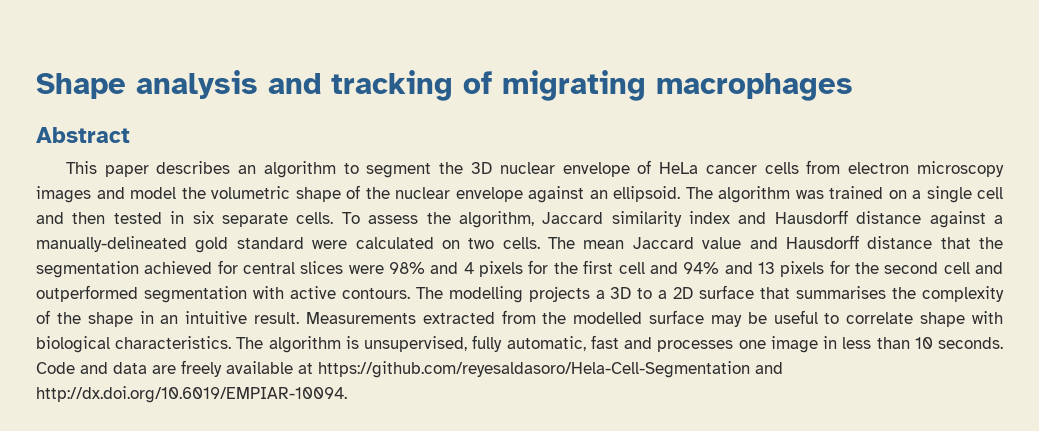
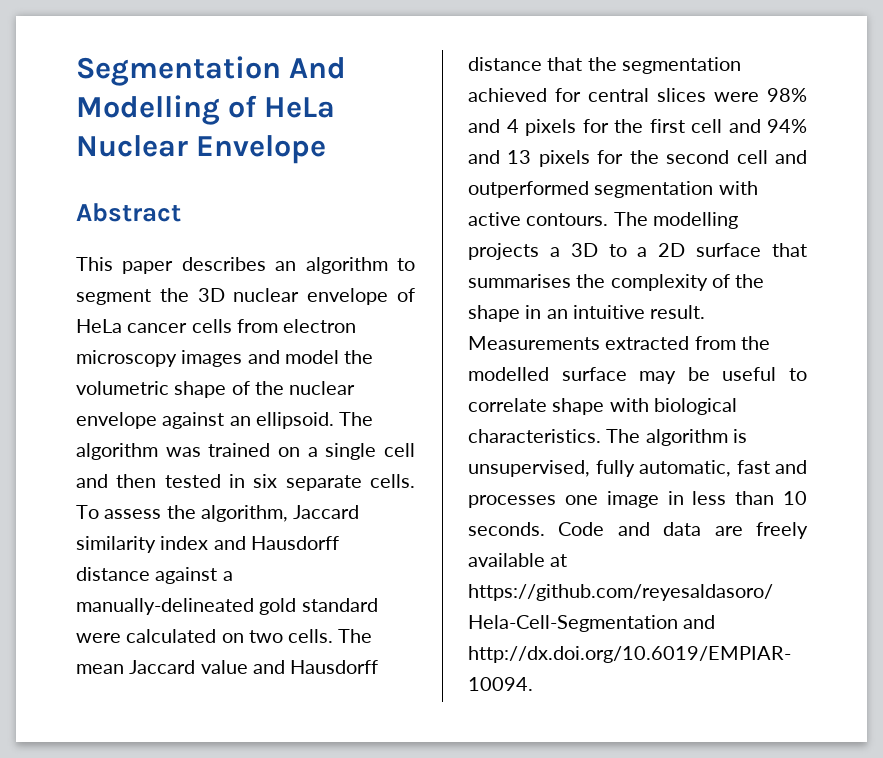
[36,70,853,101] Shape analysis and tracking of migrating macrophages -> [76,56,347,86] [76,95,336,125] [76,135,327,164] Segmentation And Modelling of HeLa Nuclear Envelope

